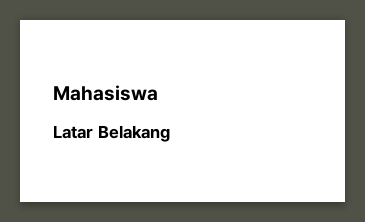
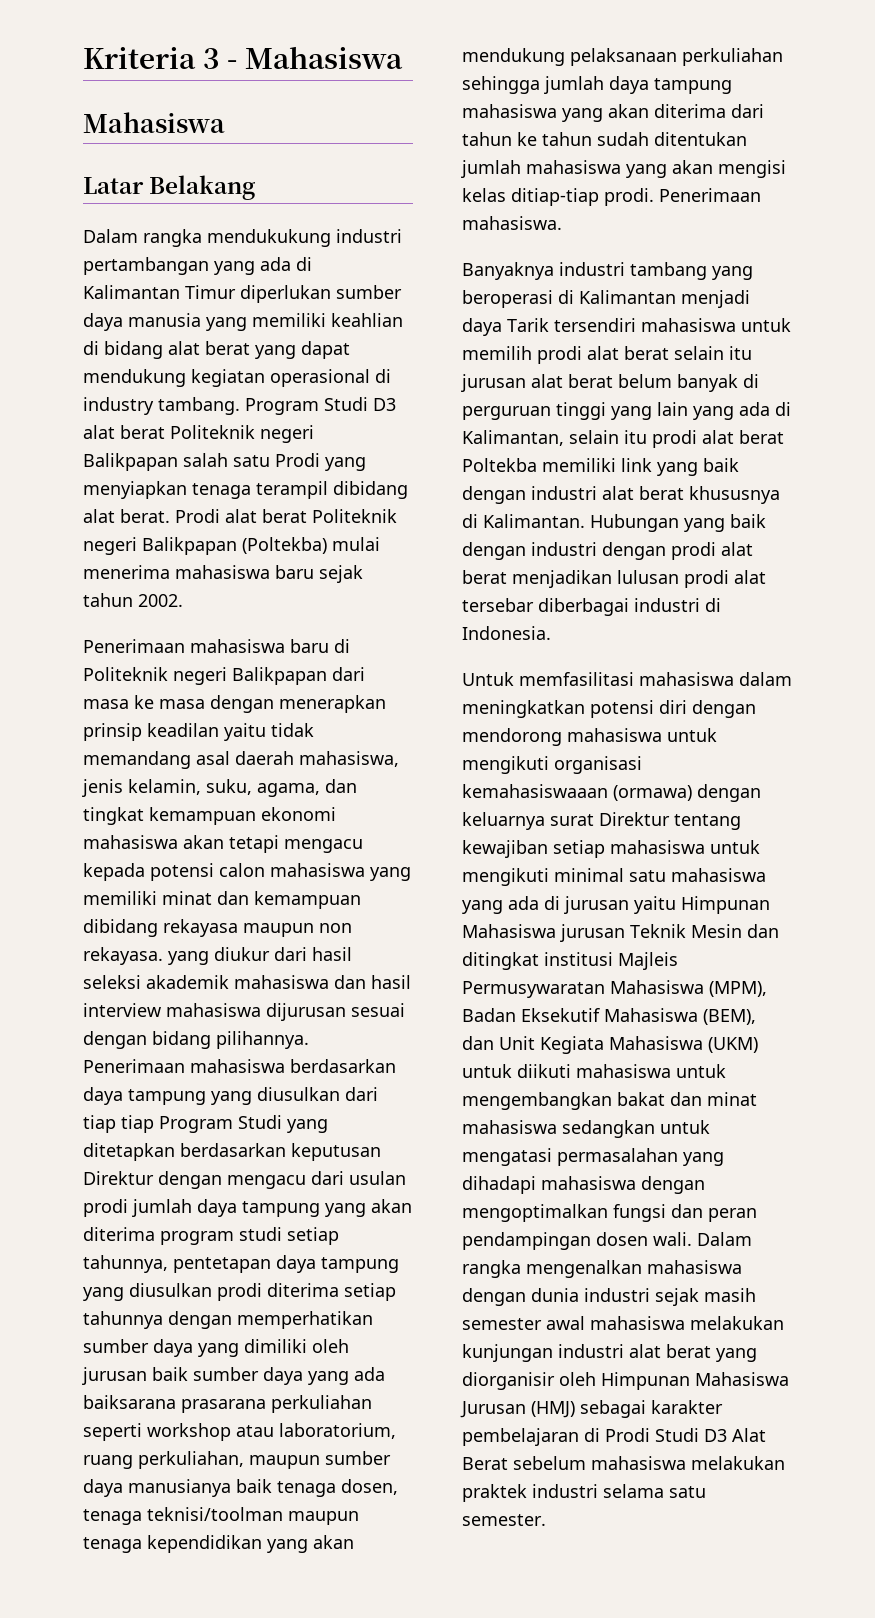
(53, 93) none -> [83,46,403,69] Kriteria 3 - Mahasiswa //
(170, 133) none -> [83,229,402,247] [83,257,312,275] [83,285,402,303] [83,313,403,331] [83,341,350,359] [83,369,391,387] [83,397,396,415] [83,425,314,443] [83,453,366,471] [83,481,408,499] [83,509,397,523] [83,537,380,555] [83,565,363,583] [83,593,183,607] [83,639,350,653] [83,667,365,685] [83,695,386,713] [83,723,314,741] [83,751,399,769] [82,779,357,797] [83,807,336,825] [83,835,363,853] [83,863,411,881] [83,891,361,909] [83,919,352,937] [83,947,352,965] [83,975,411,989] [83,1003,405,1021] [83,1031,309,1049] [83,1059,396,1073] [83,1087,378,1105] [83,1115,328,1133] [83,1143,381,1161] [83,1171,406,1189] [83,1199,412,1217] [83,1227,339,1245] [83,1255,399,1273] [83,1283,396,1301] [83,1311,373,1329] [83,1339,349,1357] [82,1367,385,1385] [83,1395,372,1413] [83,1423,396,1441] [83,1451,391,1469] [83,1479,398,1497] [83,1507,359,1525] [83,1535,354,1553] [462,48,783,66] [462,76,732,94] [462,104,764,122] [462,132,747,146] [461,160,786,178] [462,188,761,206] [462,216,562,230] [462,262,753,280] [462,290,750,308] [462,318,791,336] [462,346,752,364] [461,374,759,392] [462,402,791,420] [462,430,784,448] [462,458,739,476] [462,486,780,504] [462,514,766,532] [462,542,753,560] [462,570,766,588] [462,598,721,616] [462,626,551,640] [462,672,792,686] [462,700,756,718] [462,728,717,746] [462,756,642,774] [462,784,761,802] [462,812,741,830] [462,840,760,858] [462,868,766,886] [462,896,770,914] [462,924,779,942] [462,952,678,970] [462,980,767,998] [462,1008,756,1025] [462,1036,758,1054] [462,1064,726,1078] [462,1092,757,1110] [462,1120,710,1138] [462,1148,724,1166] [462,1176,705,1194] [462,1204,757,1222] [462,1232,752,1250] [462,1260,742,1278] [462,1288,756,1306] [462,1316,784,1330] [462,1344,757,1362] [462,1372,789,1390] [460,1400,723,1418] [462,1428,766,1446] [462,1456,785,1470] [462,1484,706,1502] [462,1514,546,1526] // Dalam rangka mendukukung industri pertambangan yang ada di Kalimantan Timur diperlukan sumber daya manusia yang memiliki keahlian di bidang alat berat yang dapat mendukung kegiatan operasional di industry tambang. Program Studi D3 alat berat Politeknik negeri Balikpapan salah satu Prodi yang menyiapkan tenaga terampil dibidang alat berat. Prodi alat berat Politeknik negeri Balikpapan (Poltekba) mulai menerima mahasiswa baru sejak tahun 2002. // Penerimaan mahasiswa baru di Politeknik negeri Balikpapan dari masa ke masa dengan menerapkan prinsip keadilan yaitu tidak memandang asal daerah mahasiswa, jenis kelamin, suku, agama, dan tingkat kemampuan ekonomi mahasiswa akan tetapi mengacu kepada potensi calon mahasiswa yang memiliki minat dan kemampuan dibidang rekayasa maupun non rekayasa. yang diukur dari hasil seleksi akademik mahasiswa dan hasil interview mahasiswa dijurusan sesuai dengan bidang pilihannya. Penerimaan mahasiswa berdasarkan daya tampung yang diusulkan dari tiap tiap Program Studi yang ditetapkan berdasarkan keputusan Direktur dengan mengacu dari usulan prodi jumlah daya tampung yang akan diterima program studi setiap tahunnya, pentetapan daya tampung yang diusulkan prodi diterima setiap tahunnya dengan memperhatikan sumber daya yang dimiliki oleh jurusan baik sumber daya yang ada baiksarana prasarana perkuliahan seperti workshop atau laboratorium, ruang perkuliahan, maupun sumber daya manusianya baik tenaga dosen, tenaga teknisi/toolman maupun tenaga kependidikan yang akan mendukung pelaksanaan perkuliahan sehingga jumlah daya tampung mahasiswa yang akan diterima dari tahun ke tahun sudah ditentukan jumlah mahasiswa yang akan mengisi kelas ditiap-tiap prodi. Penerimaan mahasiswa. // Banyaknya industri tambang yang beroperasi di Kalimantan menjadi daya Tarik tersendiri mahasiswa untuk memilih prodi alat berat selain itu jurusan alat berat belum banyak di perguruan tinggi yang lain yang ada di Kalimantan, selain itu prodi alat berat Poltekba memiliki link yang baik dengan industri alat berat khususnya di Kalimantan. Hubungan yang baik dengan industri dengan prodi alat berat menjadikan lulusan prodi alat tersebar diberbagai industri di Indonesia. // Untuk memfasilitasi mahasiswa dalam meningkatkan potensi diri dengan mendorong mahasiswa untuk mengikuti organisasi kemahasiswaaan (ormawa) dengan keluarnya surat Direktur tentang kewajiban setiap mahasiswa untuk mengikuti minimal satu mahasiswa yang ada di jurusan yaitu Himpunan Mahasiswa jurusan Teknik Mesin dan ditingkat institusi Majleis Permusywaratan Mahasiswa (MPM), Badan Eksekutif Mahasiswa (BEM), dan Unit Kegiata Mahasiswa (UKM) untuk diikuti mahasiswa untuk mengembangkan bakat dan minat mahasiswa sedangkan untuk mengatasi permasalahan yang dihadapi mahasiswa dengan mengoptimalkan fungsi dan peran pendampingan dosen wali. Dalam rangka mengenalkan mahasiswa dengan dunia industri sejak masih semester awal mahasiswa melakukan kunjungan industri alat berat yang diorganisir oleh Himpunan Mahasiswa Jurusan (HMJ) sebagai karakter pembelajaran di Prodi Studi D3 Alat Berat sebelum mahasiswa melakukan praktek industri selama satu semester.

